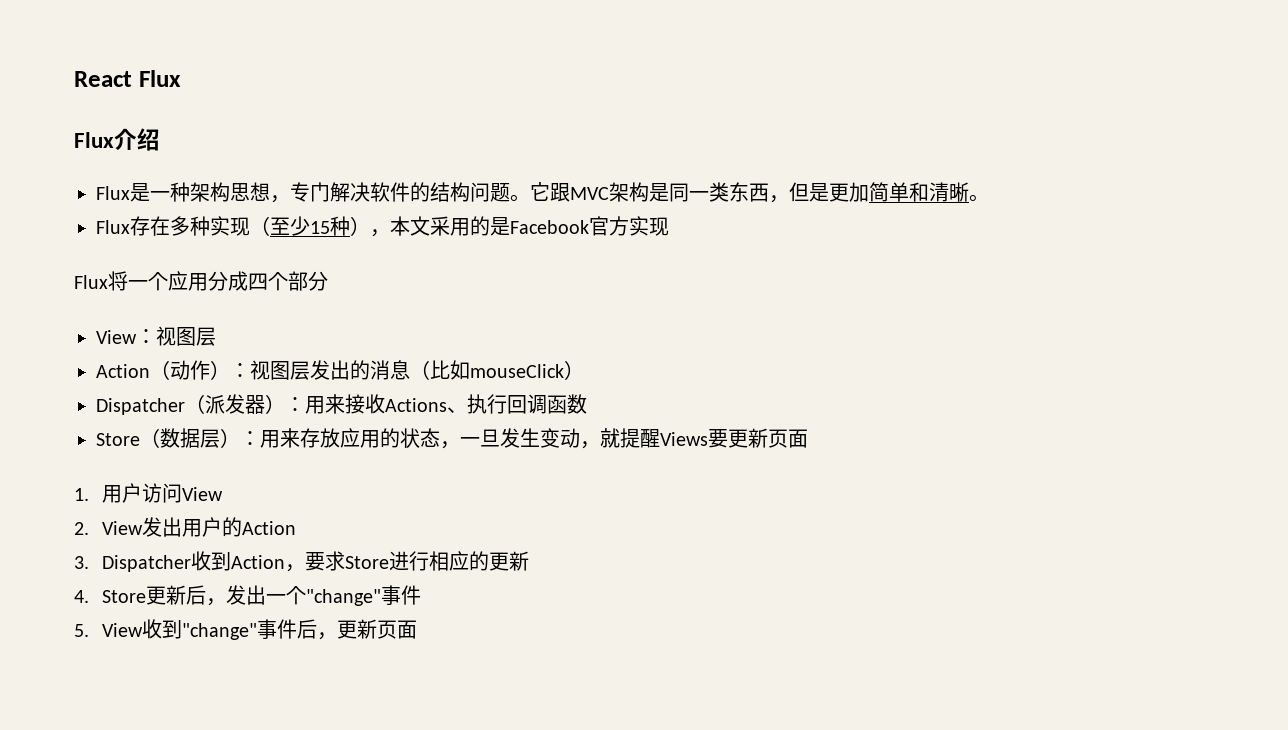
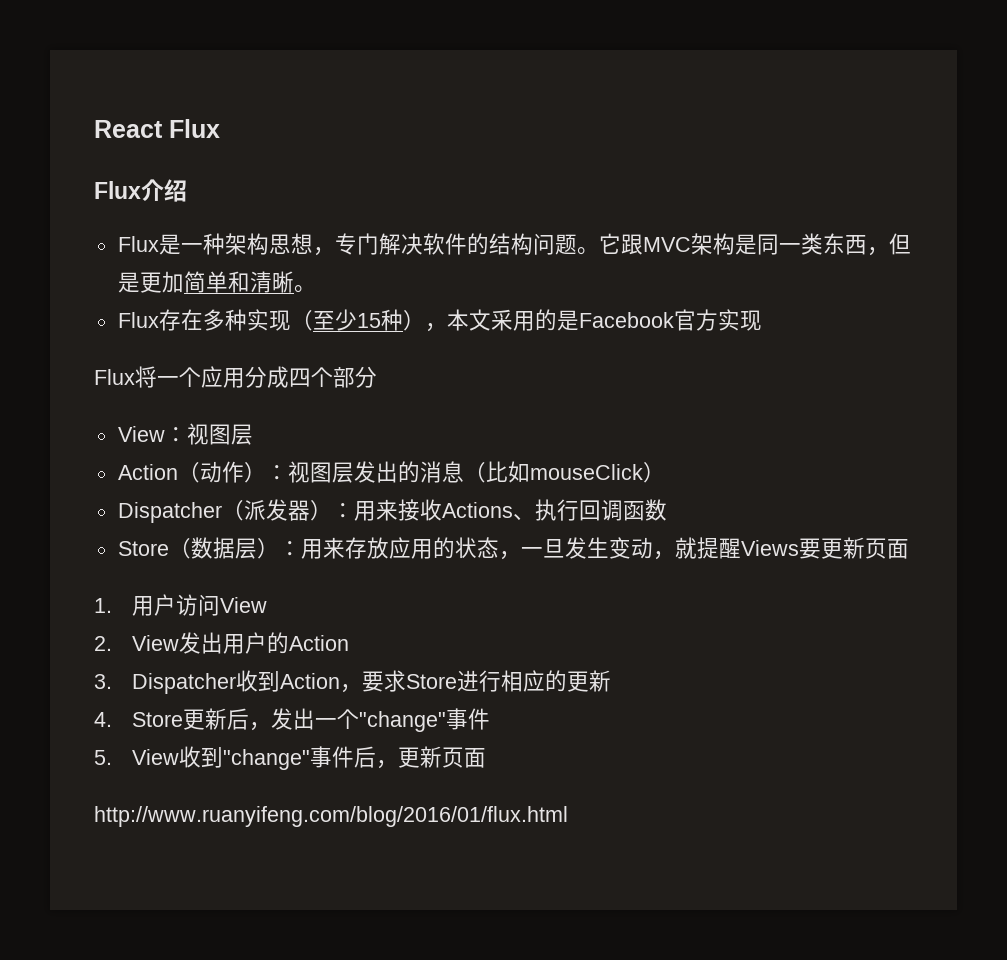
(417, 629) none -> [94,806,568,827] // http://www.ruanyifeng.com/blog/2016/01/flux.html

